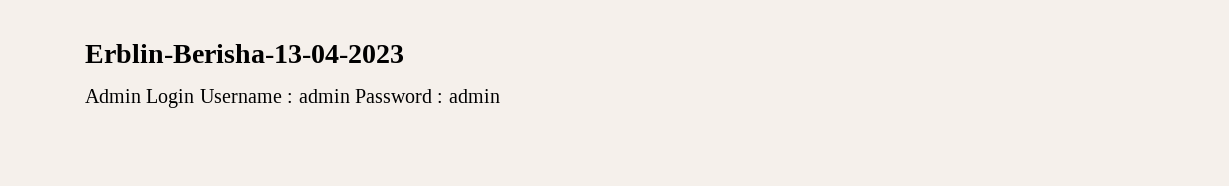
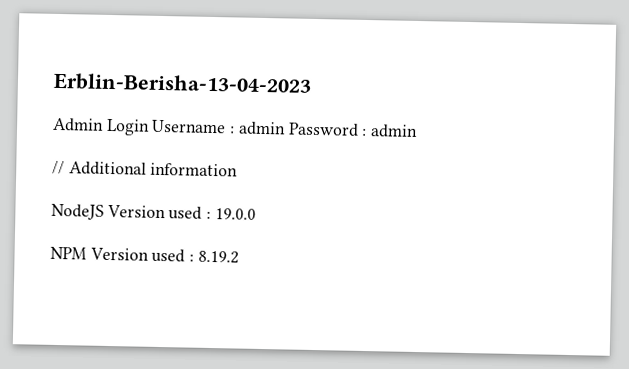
(500, 96) none -> [52,160,239,177] [51,203,256,220] [50,246,239,264] // // Additional information // NodeJS Version used : 19.0.0 // NPM Version used : 8.19.2

